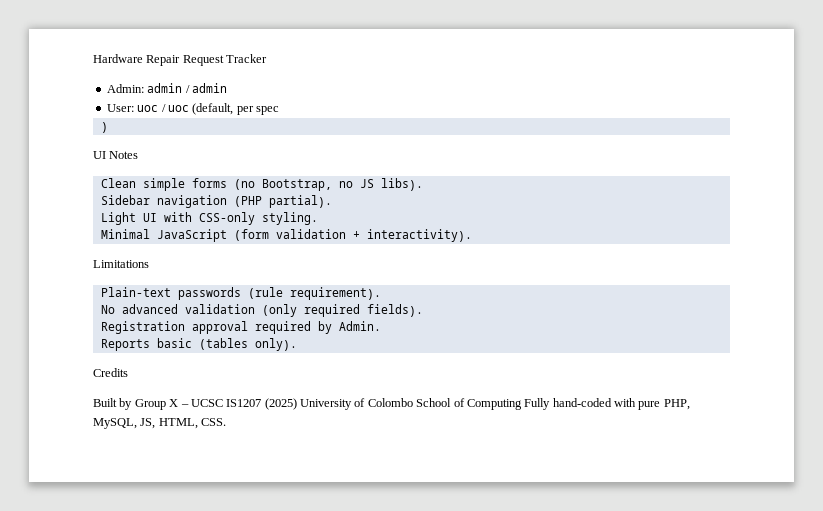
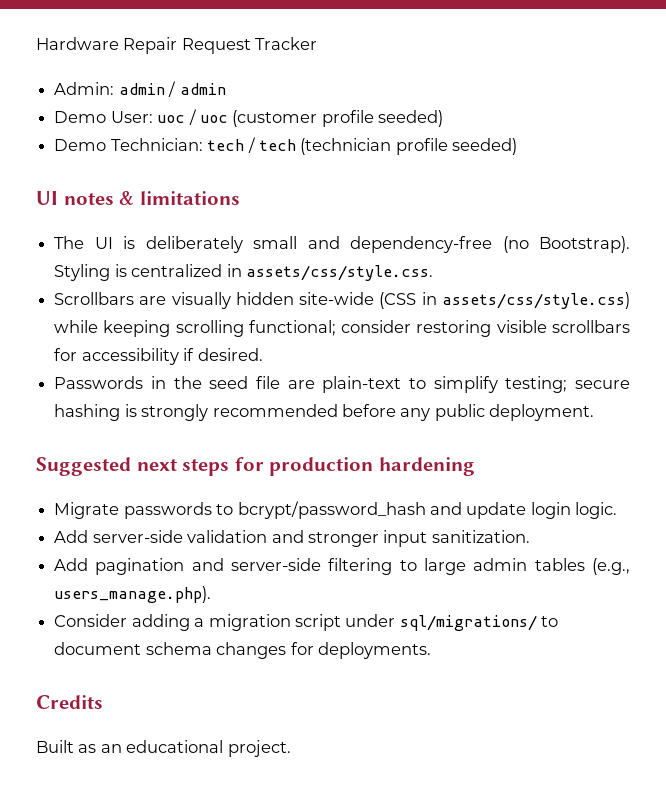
(227, 88) none -> [54,111,107,123] Demo
[192,103,279,115] [100,122,108,133] [93,151,139,159] [100,178,423,191] [100,195,332,208] [100,212,318,225] [100,229,472,242] [93,260,149,268] [100,287,381,300] [100,304,423,317] [100,321,381,334] [100,338,297,351] [93,368,128,377] [93,398,690,410] [93,418,227,429] (default, per spec // ) // UI Notes // Clean simple forms (no Bootstrap, no JS libs). // Sidebar navigation (PHP partial). // Light UI with CSS-only styling. // Minimal JavaScript (form validation + interactivity). // Limitations // Plain-text passwords (rule requirement). // No advanced validation (only required fields). // Registration approval required by Admin. // Reports basic (tables only). // Credits // Built by Group X – UCSC IS1207 (2025) University of Colombo School of Computing Fully hand-coded with pure PHP, MySQL, JS, HTML, CSS. -> [232,110,444,127] [54,137,518,155] [36,191,240,205] [54,236,630,253] [54,264,433,281] [54,292,631,309] [54,320,631,337] [54,348,263,365] [54,376,631,393] [54,404,595,421] [36,457,475,476] [54,501,618,519] [54,530,530,547] [54,558,631,575] [54,586,212,603] [54,614,559,631] [54,642,431,659] [36,695,103,709] [36,740,291,757] (customer profile seeded) // Demo Technician: tech / tech (technician profile seeded) // UI notes & limitations // The UI is deliberately small and dependency-free (no Bootstrap). Styling is centralized in assets/css/style.css. // Scrollbars are visually hidden site-wide (CSS in assets/css/style.css) while keeping scrolling functional; consider restoring visible scrollbars for accessibility if desired. // Passwords in the seed file are plain-text to simplify testing; secure hashing is strongly recommended before any public deployment. // Suggested next steps for production hardening // Migrate passwords to bcrypt/password_hash and update login logic. // Add server-side validation and stronger input sanitization. // Add pagination and server-side filtering to large admin tables (e.g., users_manage.php). // Consider adding a migration script under sql/migrations/ to document schema changes for deployments. // Credits // Built as an educational project.

